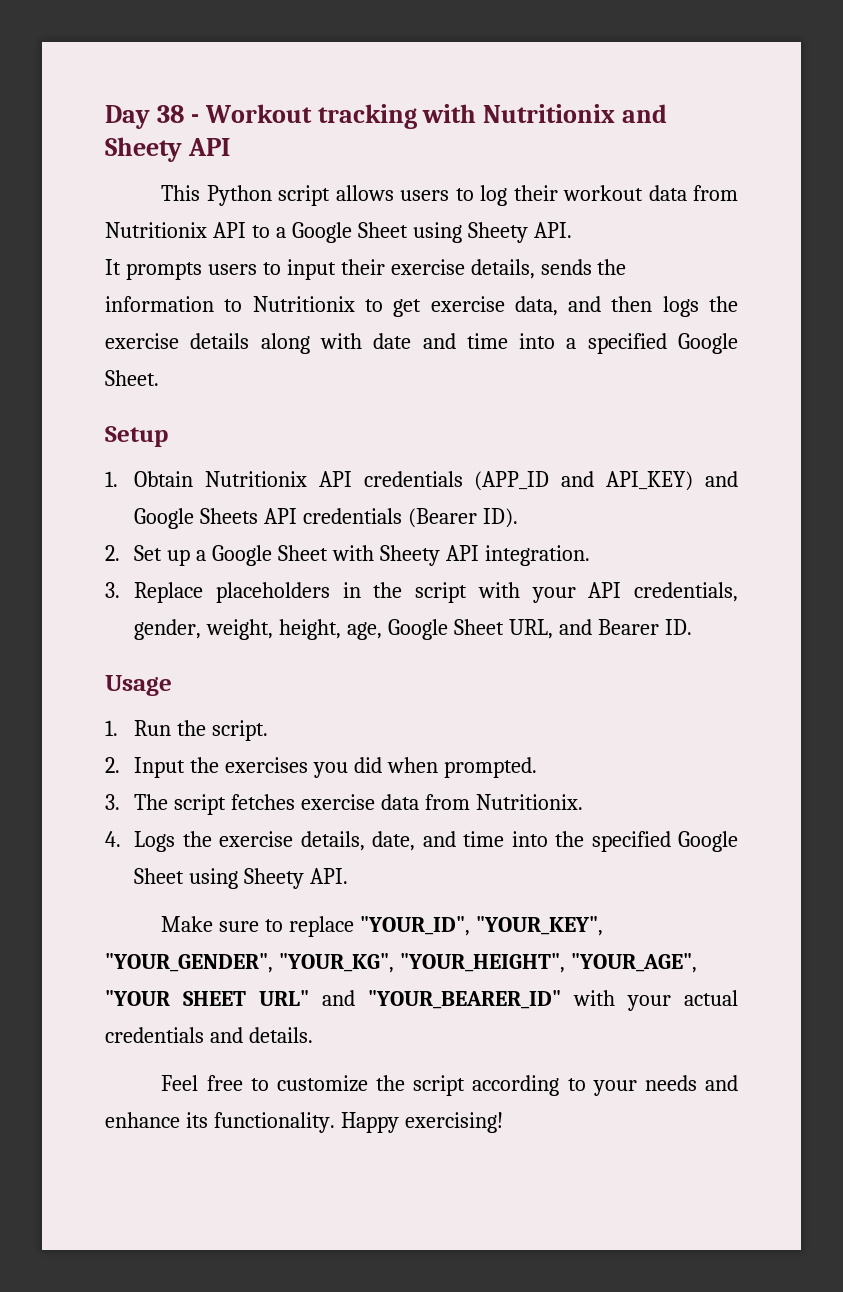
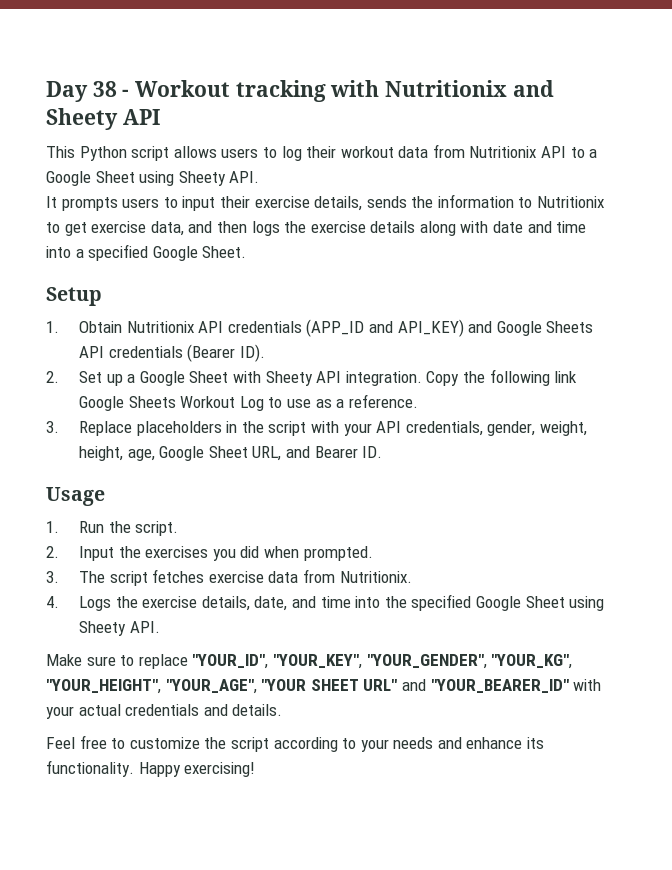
(590, 555) none -> [426,369,578,386] [79,394,418,411] Copy the following link Google Sheets Workout Log to use as a reference.

